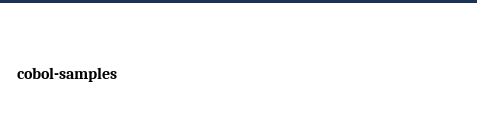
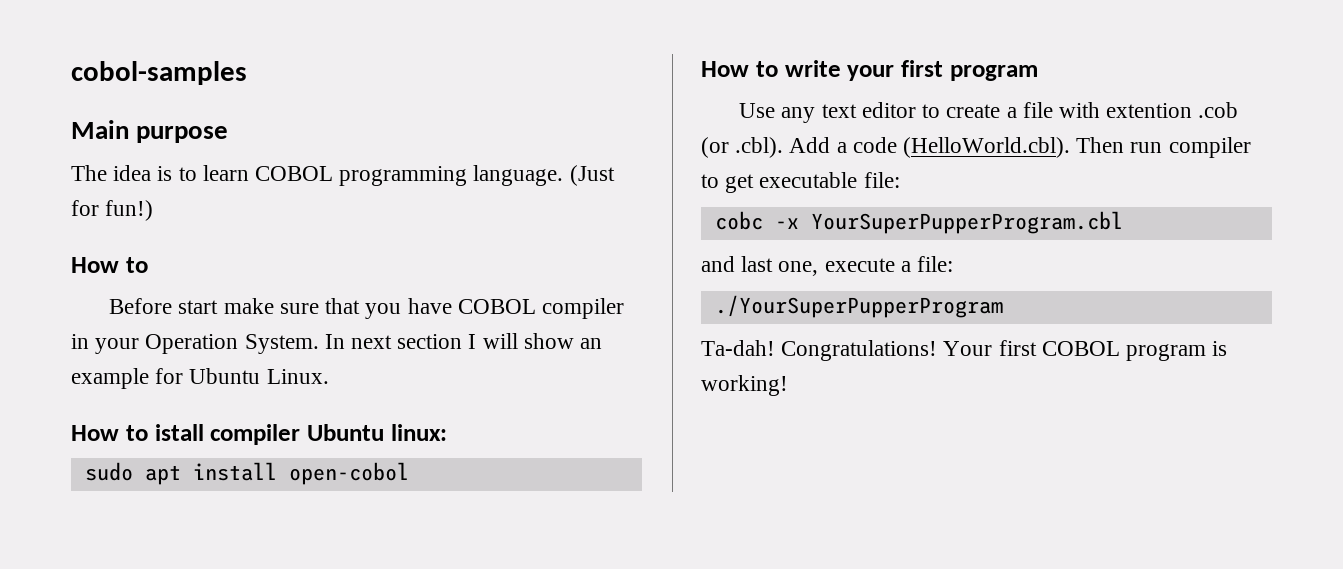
(117, 74) none -> [71,120,229,143] [71,165,615,186] [71,200,154,221] [71,257,148,273] [109,298,624,319] [71,333,603,354] [71,368,329,389] [71,424,447,445] [84,462,409,485] [701,60,1038,81] [739,102,1239,123] [701,137,1251,158] [701,172,900,193] [714,211,1123,234] [701,256,954,276] [714,295,1003,318] [701,340,1228,361] [701,375,788,396] // Main purpose // The idea is to learn COBOL programming language. (Just for fun!) // How to // Before start make sure that you have COBOL compiler in your Operation System. In next section I will show an example for Ubuntu Linux. // How to istall compiler Ubuntu linux: // sudo apt install open-cobol // How to write your first program // Use any text editor to create a file with extention .cob (or .cbl). Add a code (HelloWorld.cbl). Then run compiler to get executable file: // cobc -x YourSuperPupperProgram.cbl // and last one, execute a file: // ./YourSuperPupperProgram // Ta-dah! Congratulations! Your first COBOL program is working!

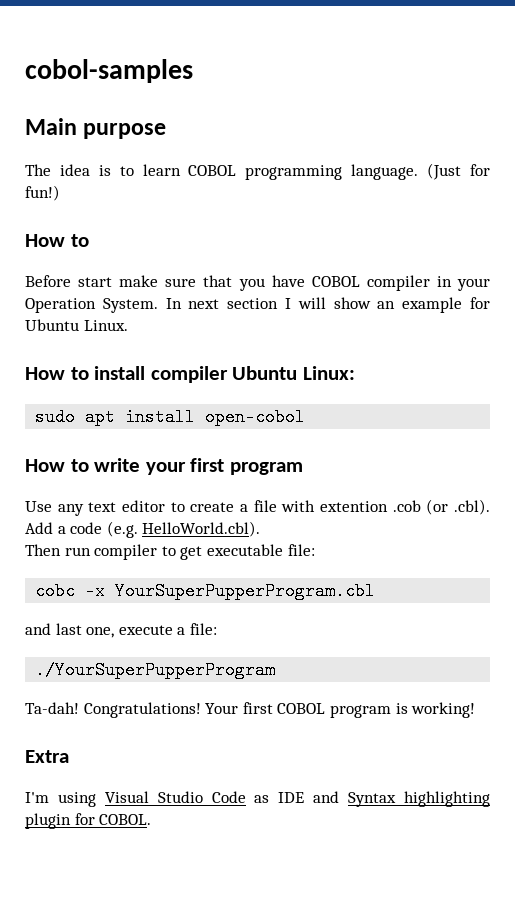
[154,424,204,441] istall -> [94,366,146,380] install
[390,424,447,441] linux: -> [302,366,355,380] Linux:
[903,137,1071,158] (HelloWorld.cbl). -> [106,521,261,538] (e.g. HelloWorld.cbl). //
(788, 385) none -> [25,750,69,763] [25,791,491,807] [25,813,152,829] // Extra // I'm using Visual Studio Code as IDE and Syntax highlighting plugin for COBOL.

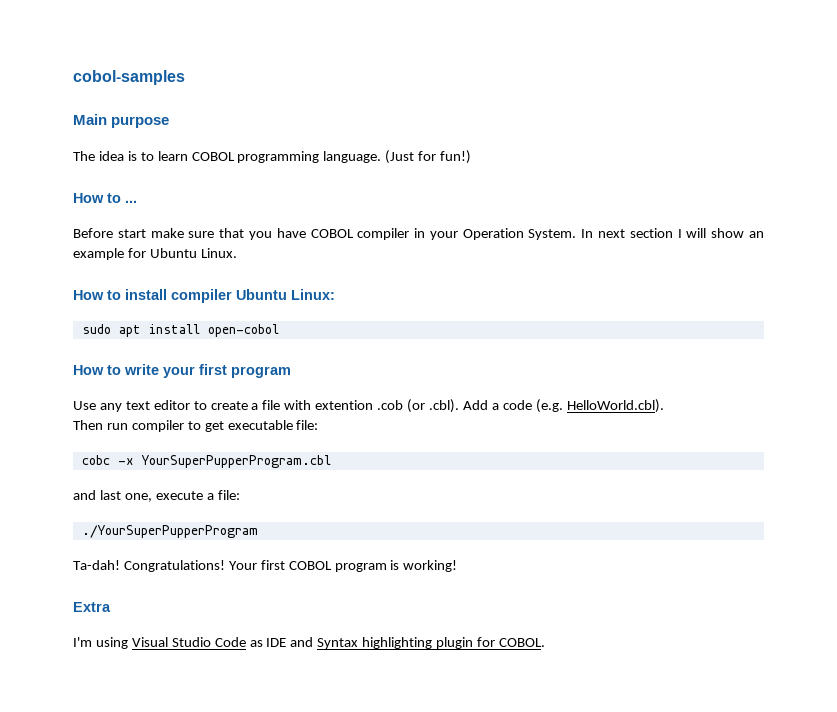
(89, 240) none -> [125,200,137,203] ...

